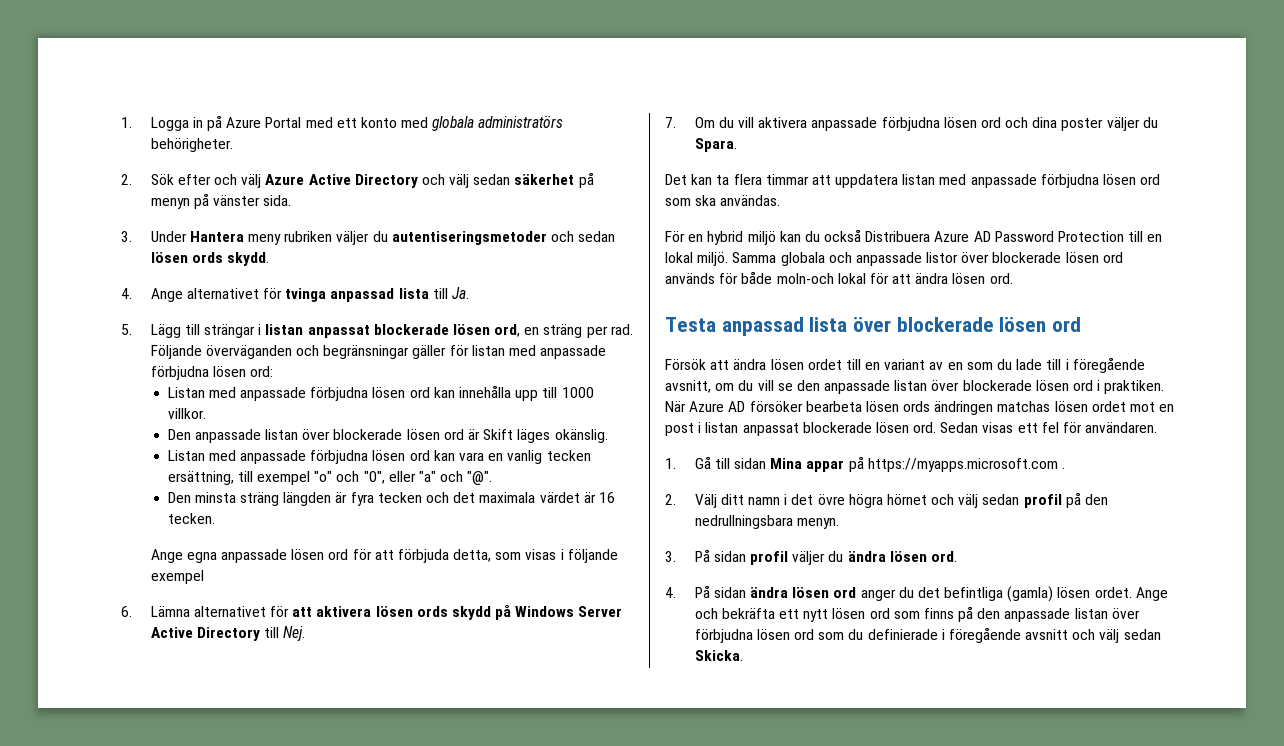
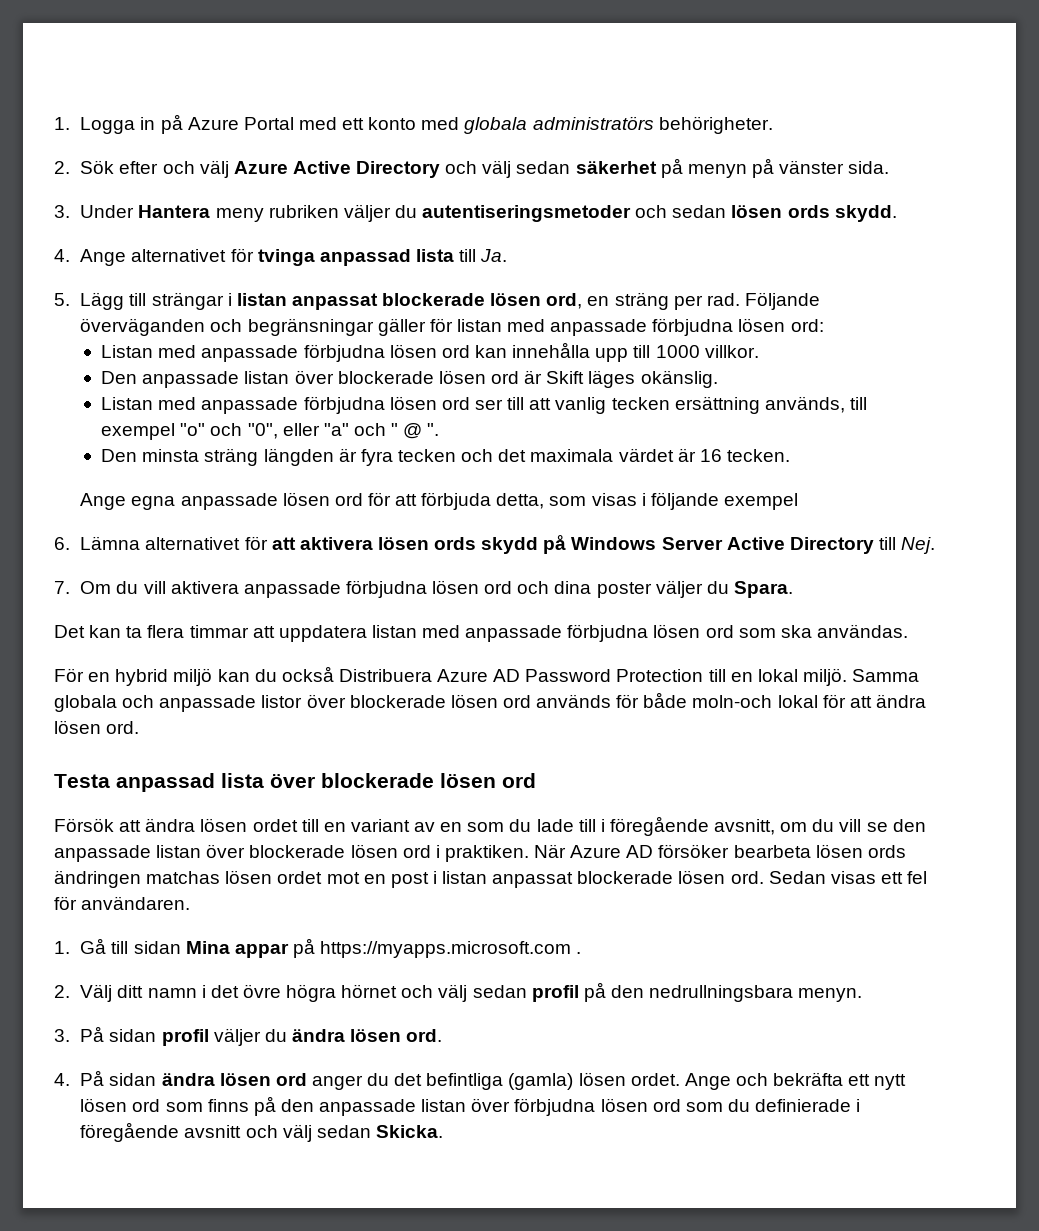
[433,450,591,464] [167,471,234,485] kan vara en vanlig tecken ersättning, -> [474,396,845,414] ser till att vanlig tecken ersättning används,
[467,471,493,485] "@". -> [391,423,440,439] " @ ".

